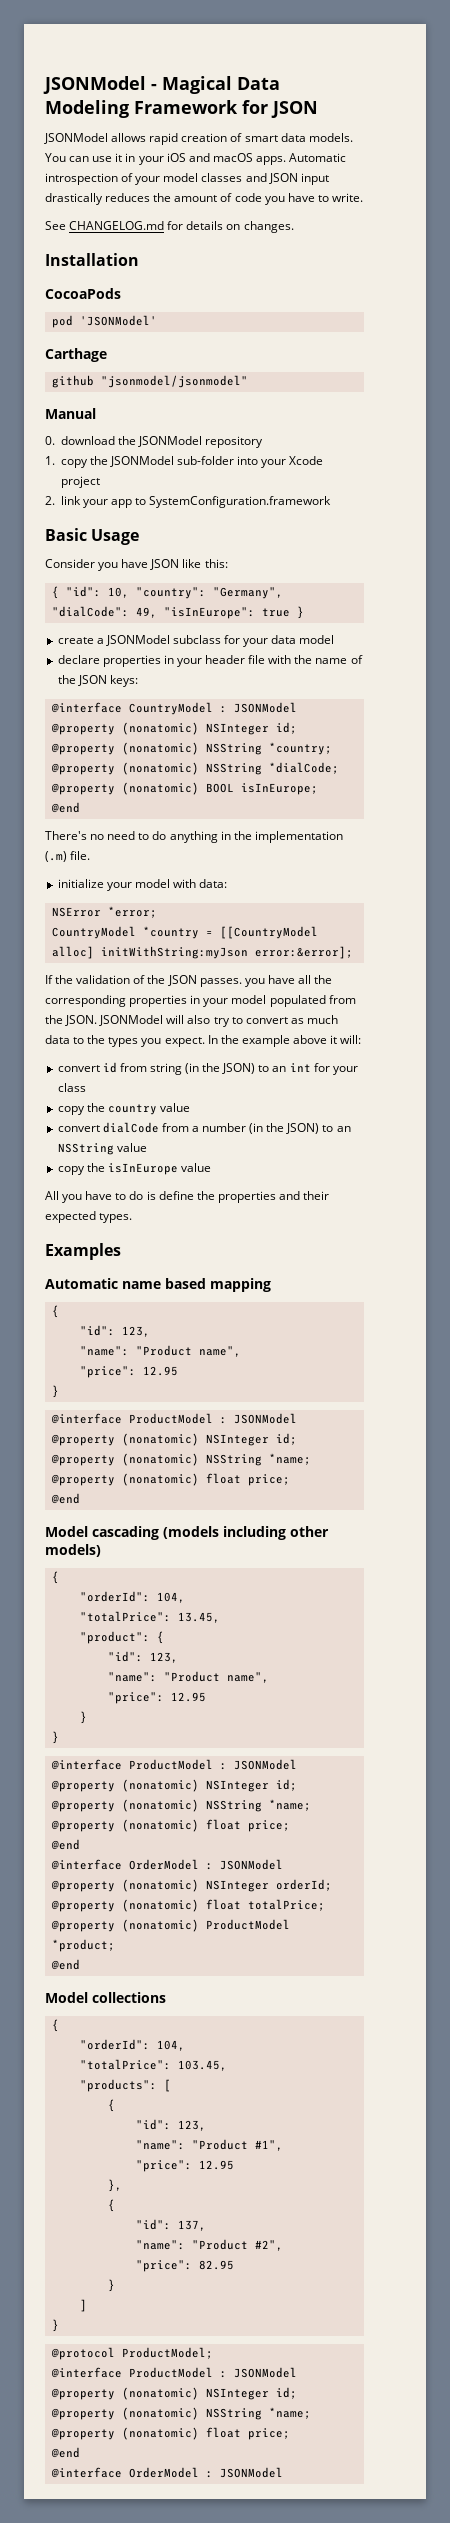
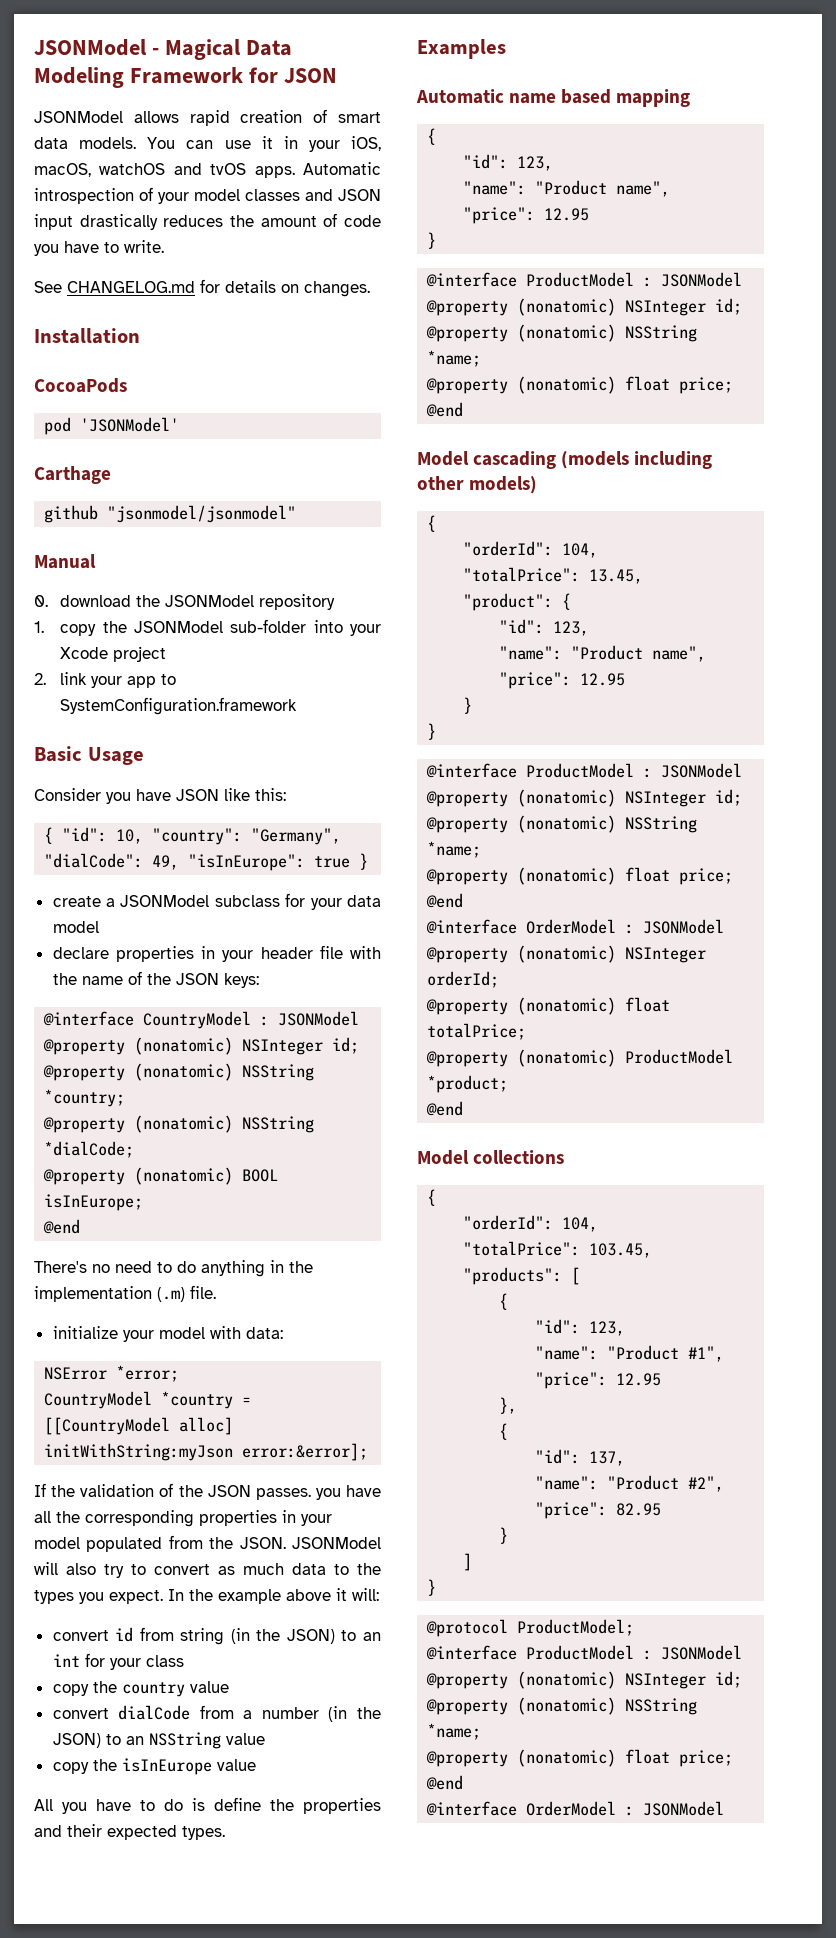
[166,153,253,162] iOS and macOS -> [351,136,381,151] [34,163,247,177] iOS, macOS, watchOS and tvOS

